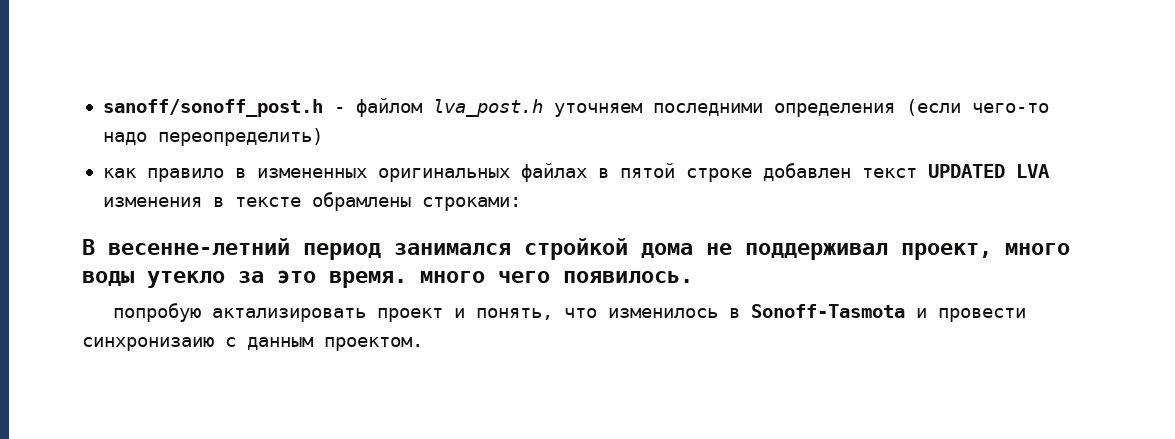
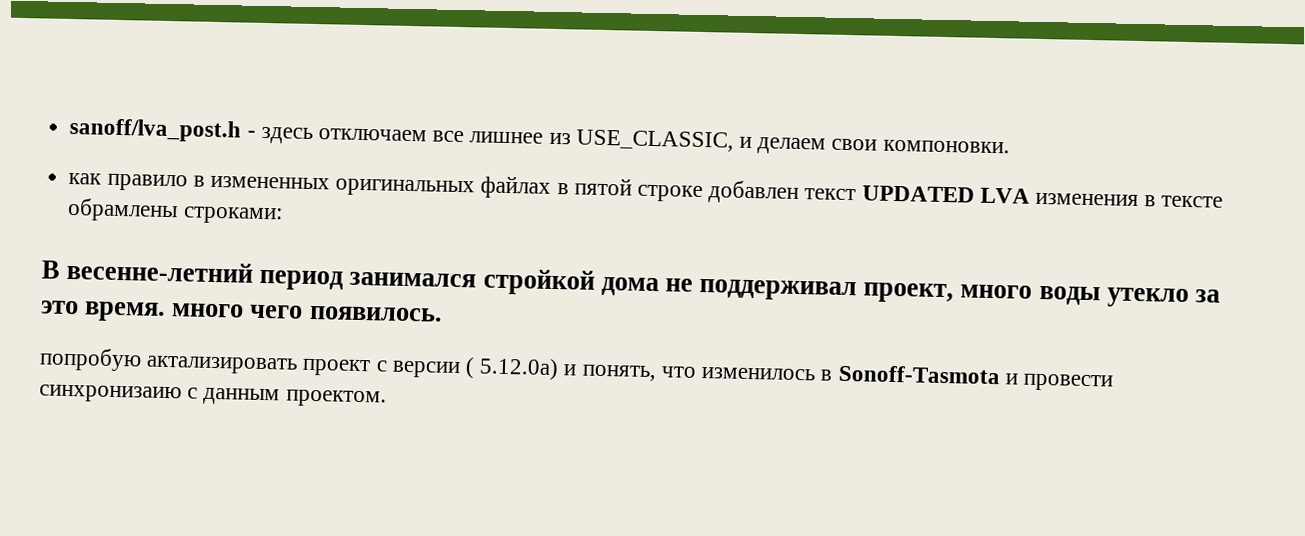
[102,98,1049,117] [102,128,323,146] sanoff/sonoff_post.h - файлом lva_post.h уточняем последними определения (если чего-то надо переопределить) -> [69,117,1010,155] sanoff/lva_post.h - здесь отключаем все лишнее из USE_CLASSIC, и делаем свои компоновки.
(444, 315) none -> [375,357,560,381] с версии ( 5.12.0a)

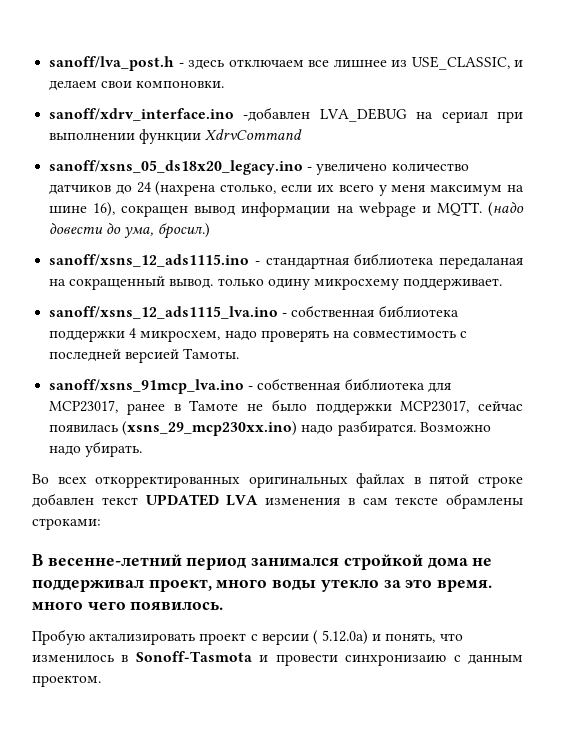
[68,172,330,192] как правило в измененных -> [49,107,523,123] [49,129,303,144] [49,160,469,175] [49,181,524,196] [49,201,524,217] [49,222,210,239] [49,253,523,269] [49,276,503,290] [49,305,459,319] [49,328,468,342] [49,348,240,363] [49,378,451,394] [49,399,523,415] [49,420,491,436] [49,441,143,457] [32,474,241,488] sanoff/xdrv_interface.ino -добавлен LVA_DEBUG на сериал при выполнении функции XdrvCommand // sanoff/xsns_05_ds18x20_legacy.ino - увеличено количество датчиков до 24 (нахрена столько, если их всего у меня максимум на шине 16), сокращен вывод информации на webpage и MQTT. (надо довести до ума, бросил.) // sanoff/xsns_12_ads1115.ino - стандартная библиотека передаланая на сокращенный вывод. только одину микросхему поддерживает. // sanoff/xsns_12_ads1115_lva.ino - собственная библиотека поддержки 4 микросхем, надо проверять на совместимость с последней версией Тамоты. // sanoff/xsns_91mcp_lva.ino - собственная библиотека для MCP23017, ранее в Тамоте не было поддержки MCP23017, сейчас появилась (xsns_29_mcp230xx.ino) надо разбиратся. Возможно надо убирать. // Во всех откорректированных
(1157, 201) none -> [362,498,388,505] сам
[39,347,142,372] попробую -> [32,629,85,645] Пробую

